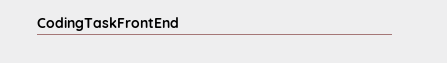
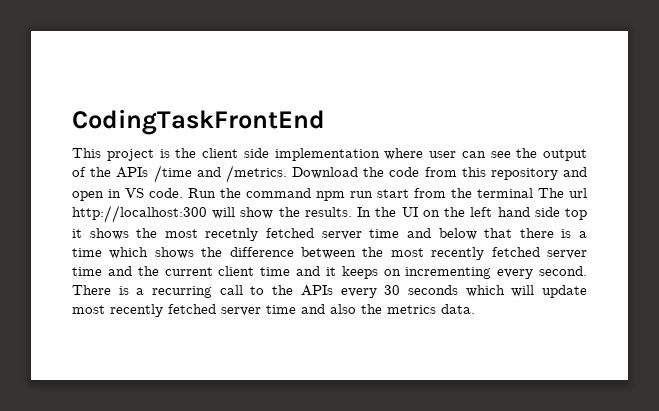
(179, 24) none -> [72,148,587,161] [72,165,588,183] [72,188,587,201] [72,205,587,223] [72,228,588,241] [72,247,587,260] [72,266,587,279] [72,285,587,298] [72,304,475,317] // This project is the client side implementation where user can see the output of the APIs /time and /metrics. Download the code from this repository and open in VS code. Run the command npm run start from the terminal The url http://localhost:300 will show the results. In the UI on the left hand side top it shows the most recetnly fetched server time and below that there is a time which shows the difference between the most recently fetched server time and the current client time and it keeps on incrementing every second. There is a recurring call to the APIs every 30 seconds which will update most recently fetched server time and also the metrics data.

